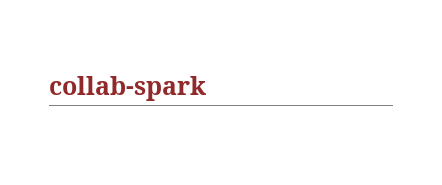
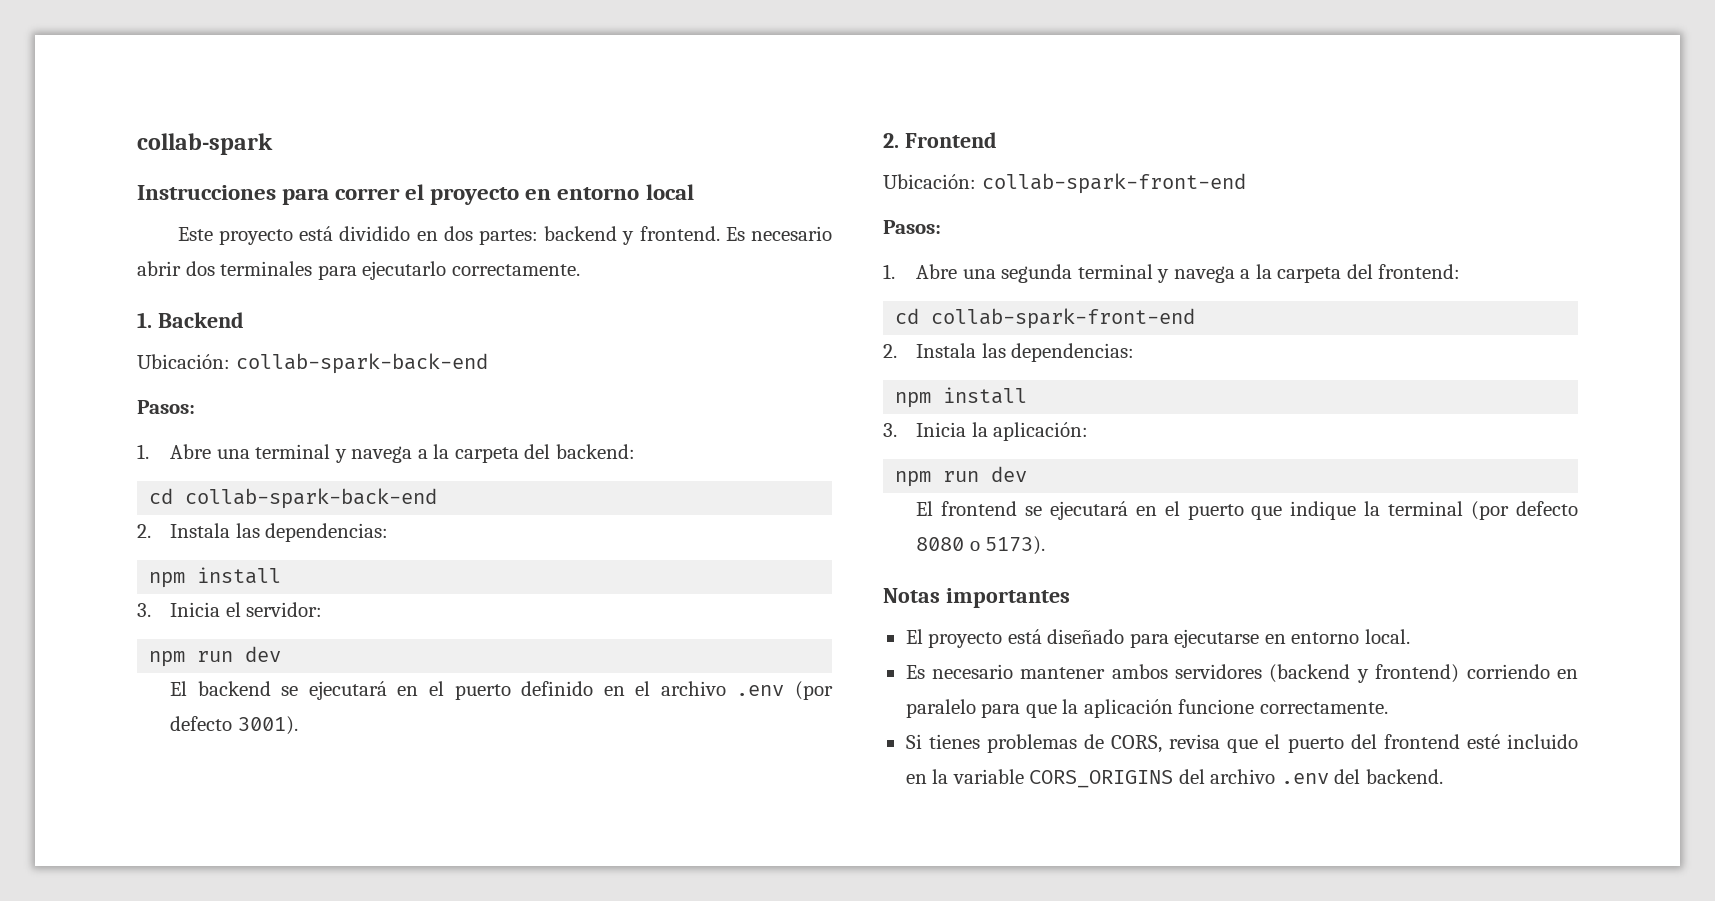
(206, 88) none -> [137,184,694,205] [177,226,832,245] [137,261,580,280] [137,312,244,328] [137,353,488,374] [137,400,195,414] [137,444,635,463] [149,488,438,509] [137,523,389,542] [149,567,282,588] [137,602,323,617] [149,646,282,667] [170,681,833,700] [170,716,298,735] [883,132,997,148] [883,173,1246,194] [883,220,941,234] [883,264,1461,283] [895,308,1196,329] [883,343,1135,362] [895,387,1028,408] [883,422,1089,441] [895,466,1028,487] [916,501,1578,520] [916,536,1046,555] [883,588,1070,608] [905,629,1410,648] [905,664,1578,683] [905,699,1388,718] [905,734,1579,753] [905,769,1443,788] // Instrucciones para correr el proyecto en entorno local // Este proyecto está dividido en dos partes: backend y frontend. Es necesario abrir dos terminales para ejecutarlo correctamente. // 1. Backend // Ubicación: collab-spark-back-end // Pasos: // 1. Abre una terminal y navega a la carpeta del backend: // cd collab-spark-back-end // 2. Instala las dependencias: // npm install // 3. Inicia el servidor: // npm run dev // El backend se ejecutará en el puerto definido en el archivo .env (por defecto 3001). // 2. Frontend // Ubicación: collab-spark-front-end // Pasos: // 1. Abre una segunda terminal y navega a la carpeta del frontend: // cd collab-spark-front-end // 2. Instala las dependencias: // npm install // 3. Inicia la aplicación: // npm run dev // El frontend se ejecutará en el puerto que indique la terminal (por defecto 8080 o 5173). // Notas importantes // El proyecto está diseñado para ejecutarse en entorno local. // Es necesario mantener ambos servidores (backend y frontend) corriendo en paralelo para que la aplicación funcione correctamente. // Si tienes problemas de CORS, revisa que el puerto del frontend esté incluido en la variable CORS_ORIGINS del archivo .env del backend.

